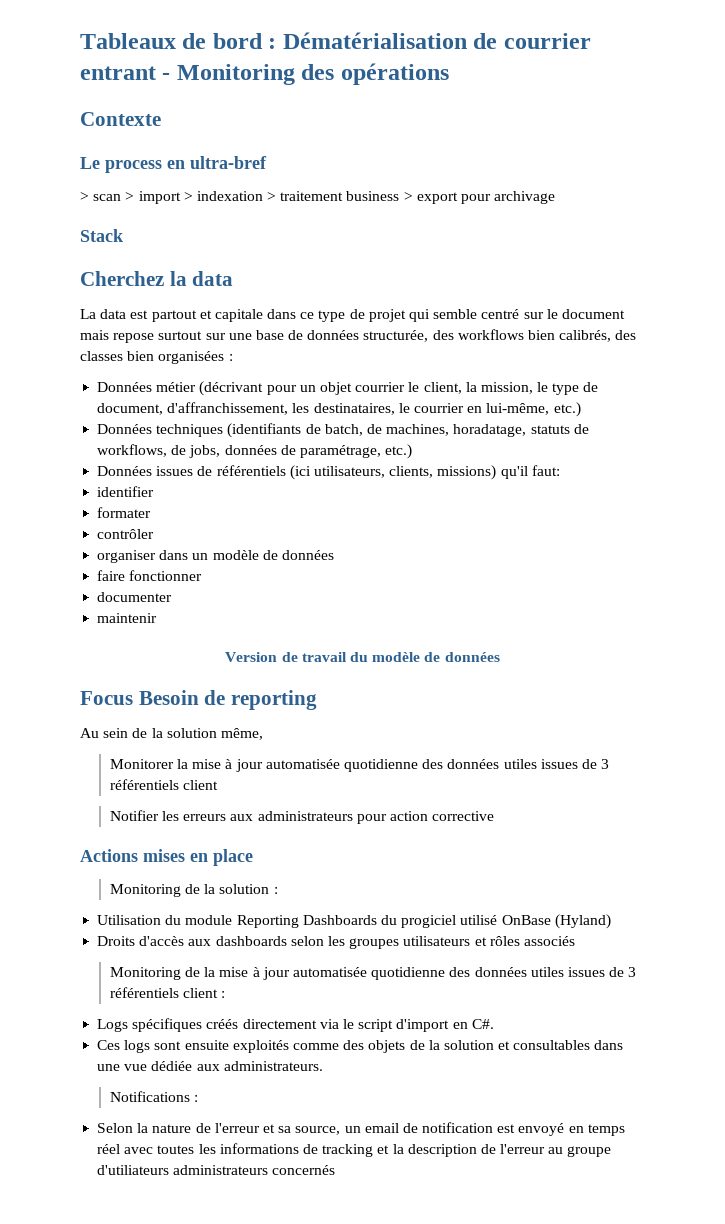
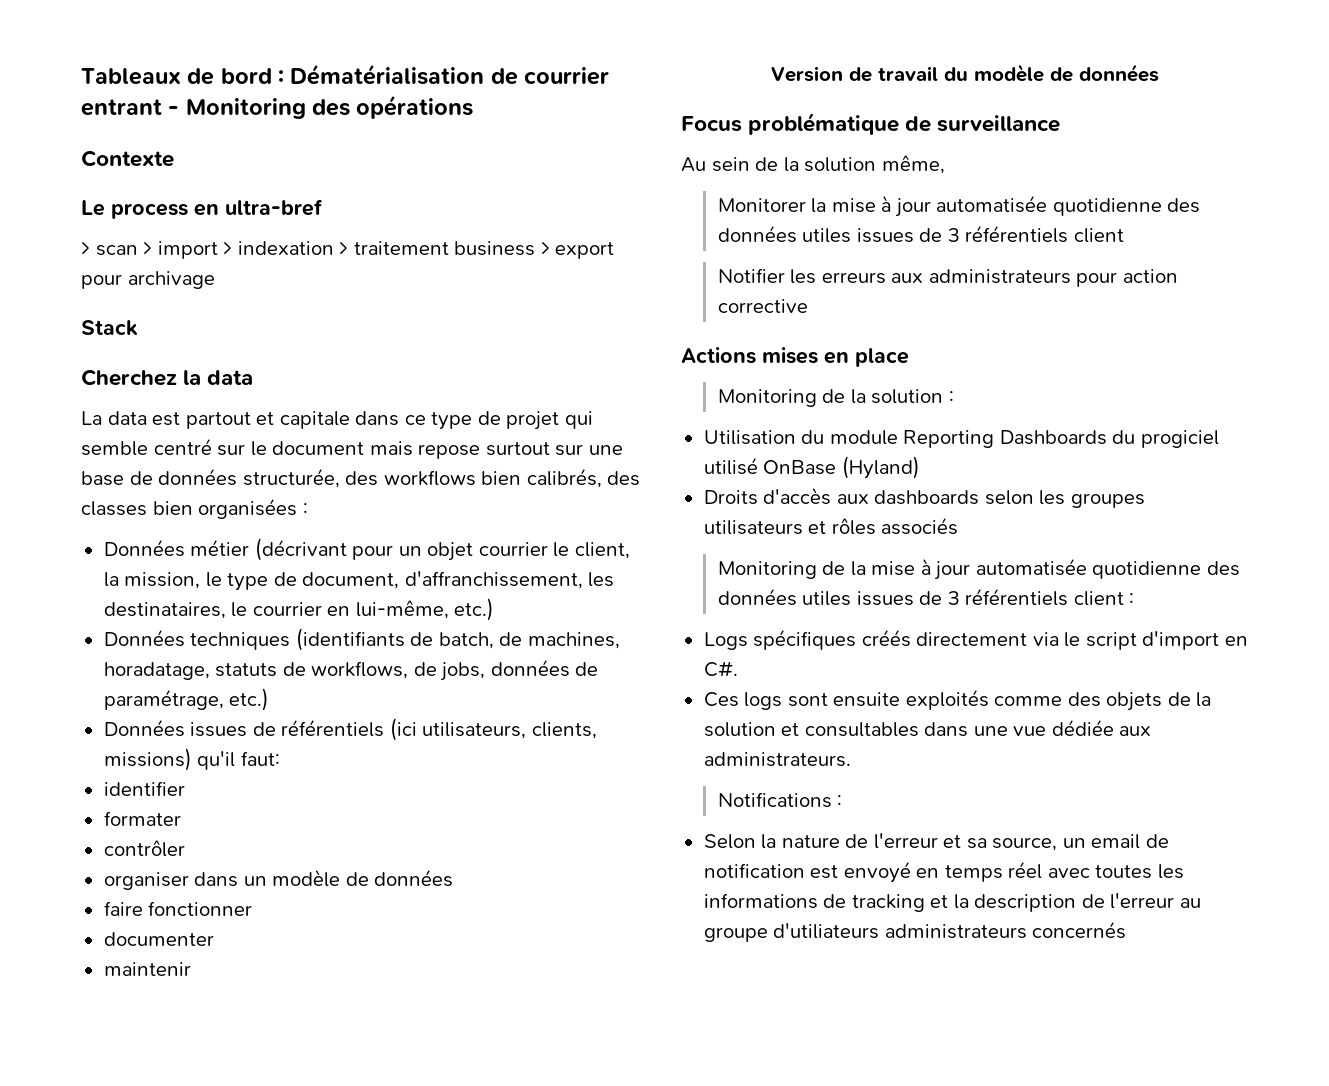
[138,690,318,710] Besoin de reporting -> [748,112,1061,135] problématique de surveillance

